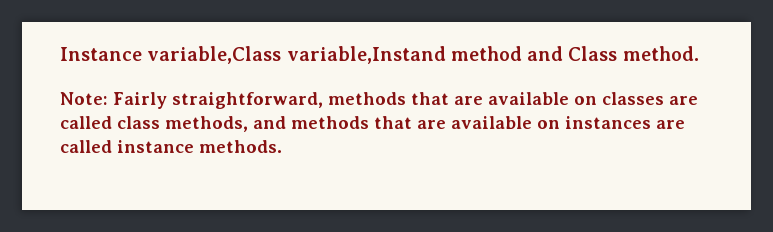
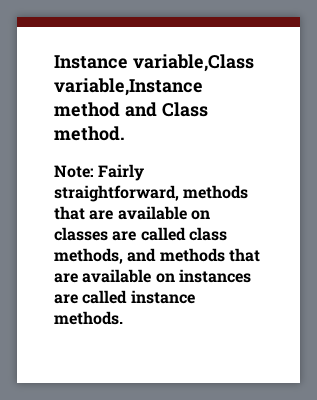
[286,46,446,64] variable,Instand -> [54,78,203,96] variable,Instance

